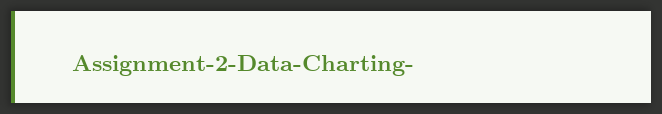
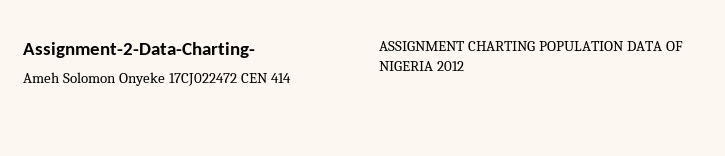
(414, 65) none -> [23,72,291,86] [379,41,683,51] [379,61,464,71] // Ameh Solomon Onyeke 17CJ022472 CEN 414 ASSIGNMENT CHARTING POPULATION DATA OF NIGERIA 2012

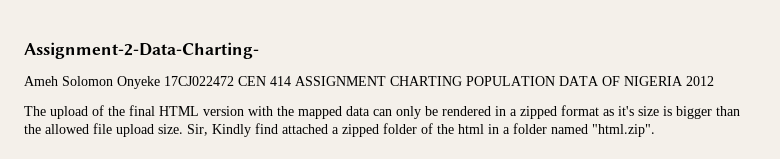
(464, 66) none -> [24,105,740,119] [24,123,655,137] // The upload of the final HTML version with the mapped data can only be rendered in a zipped format as it's size is bigger than the allowed file upload size. Sir, Kindly find attached a zipped folder of the html in a folder named "html.zip".

